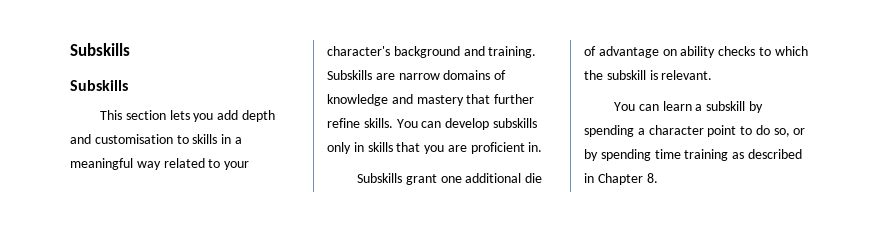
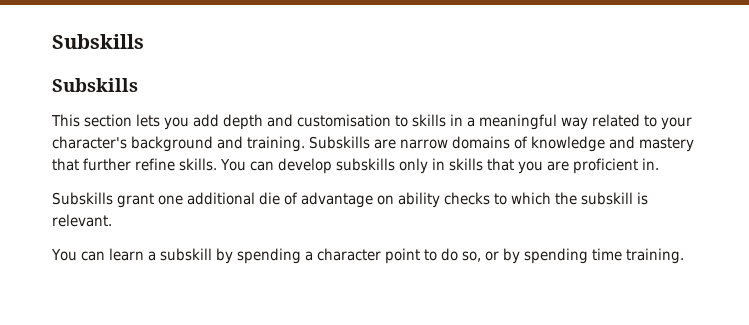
[684,149,802,161] [584,173,658,185] training as described in Chapter 8. -> [625,248,684,264] training.

